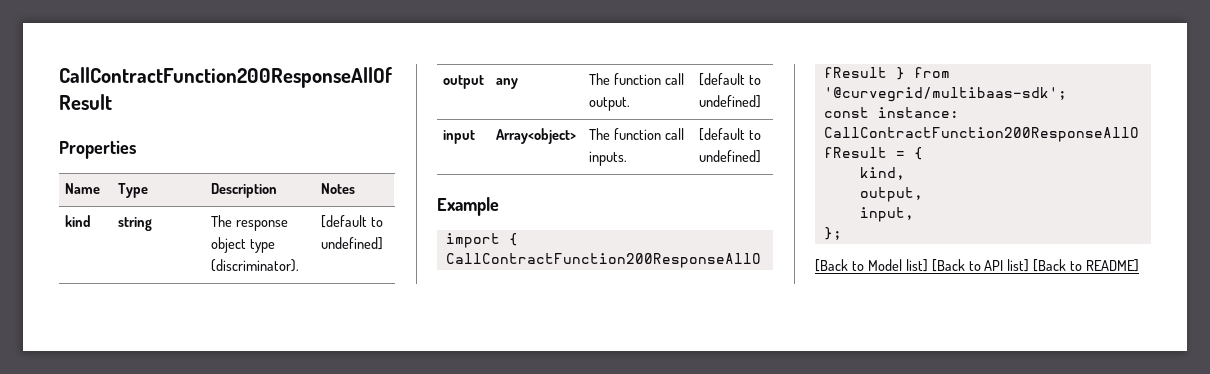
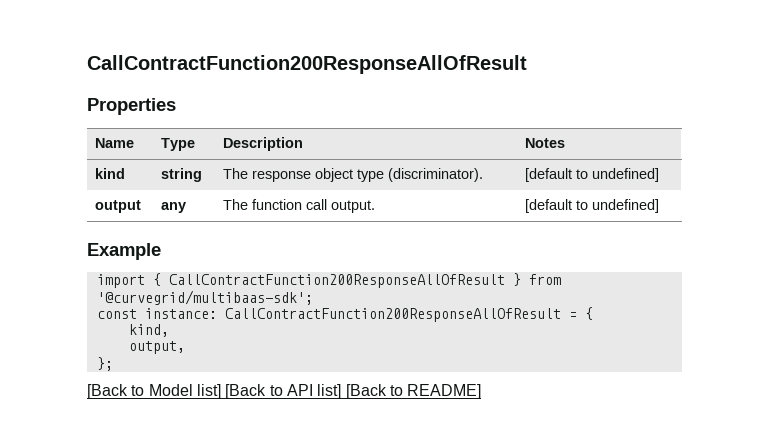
[442,130,475,144] [495,128,576,144] [588,128,684,140] [588,151,627,166] [698,128,761,141] [698,150,761,163] // input | Array<object> | The function call inputs. | [default to undefined] -> (659, 206) none
[859,207,914,222] // input, -> (185, 347) none

